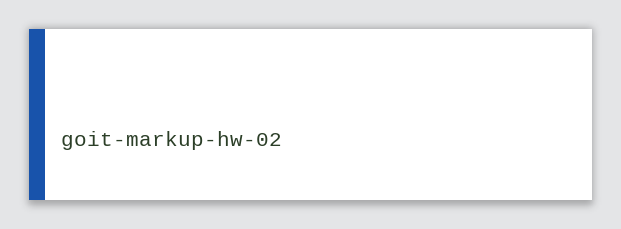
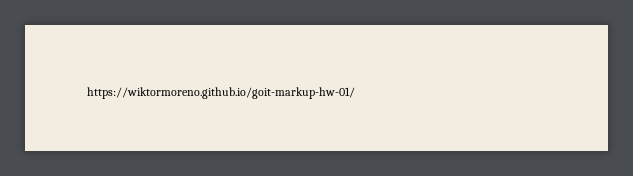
[61,131,282,150] goit-markup-hw-02 -> [87,87,355,99] https://wiktormoreno.github.io/goit-markup-hw-01/

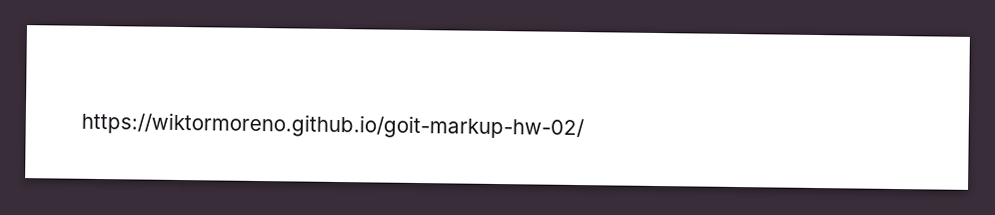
[87,87,355,99] https://wiktormoreno.github.io/goit-markup-hw-01/ -> [81,111,584,141] https://wiktormoreno.github.io/goit-markup-hw-02/

